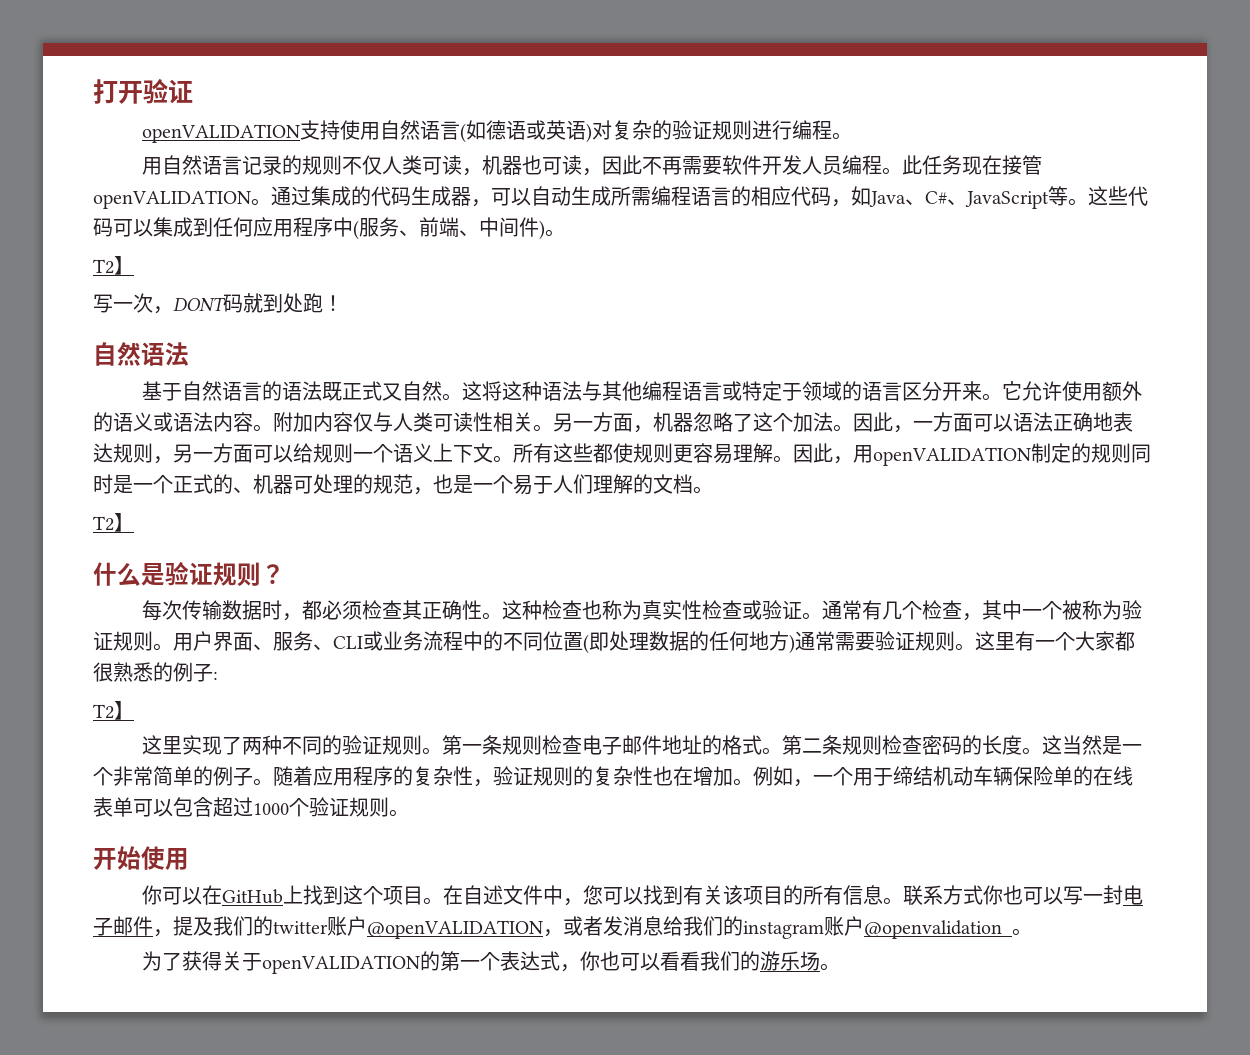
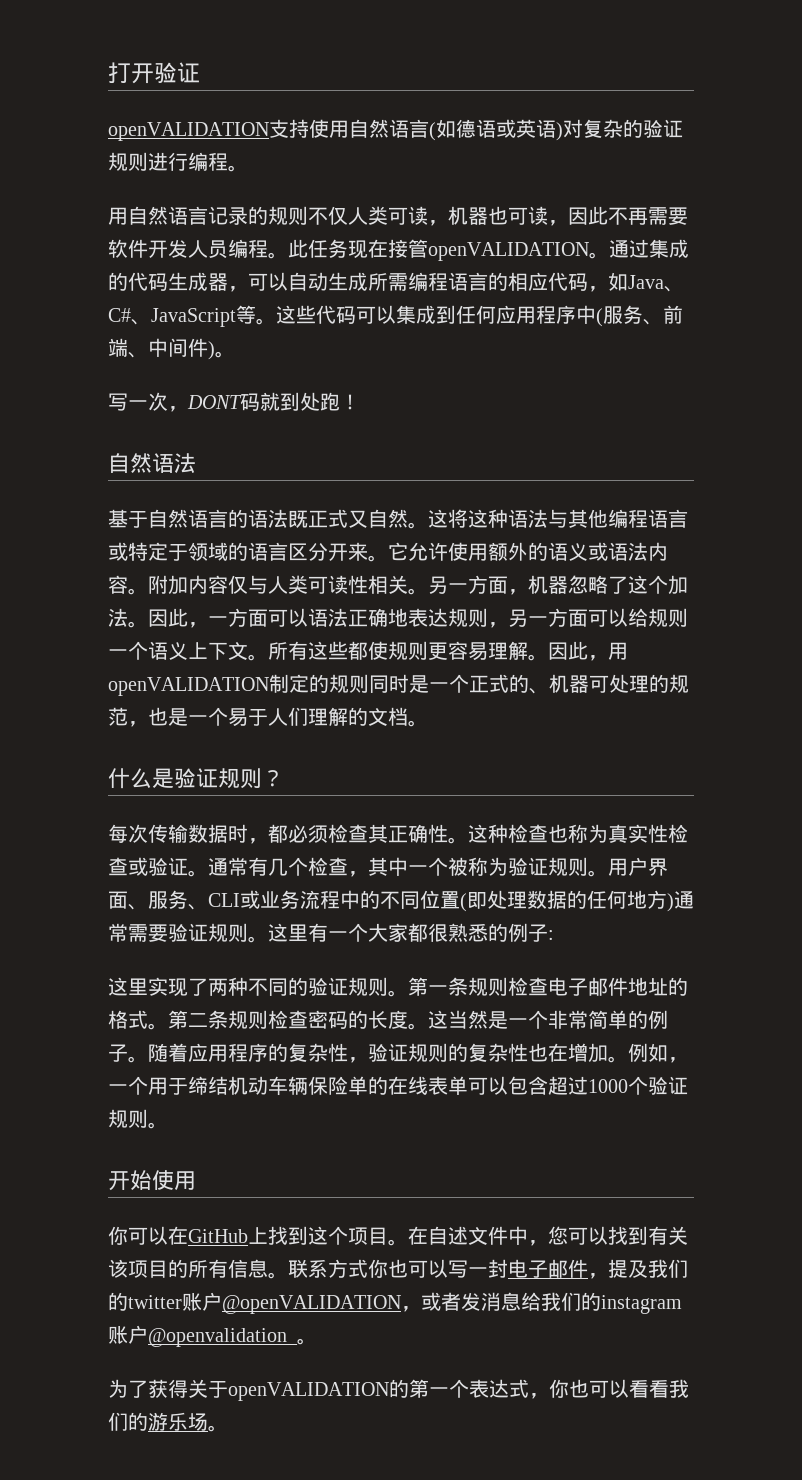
[93,256,134,275] // T2】 -> (235, 354) none
[93,513,134,532] // T2】 -> (428, 723) none
[93,701,134,720] // T2】 -> (554, 935) none

